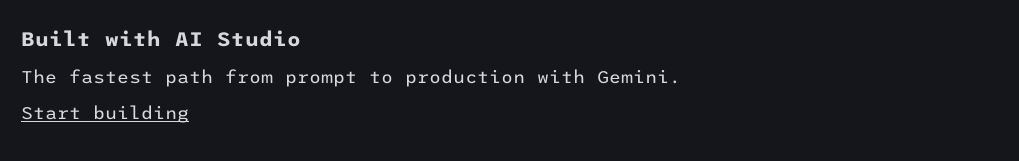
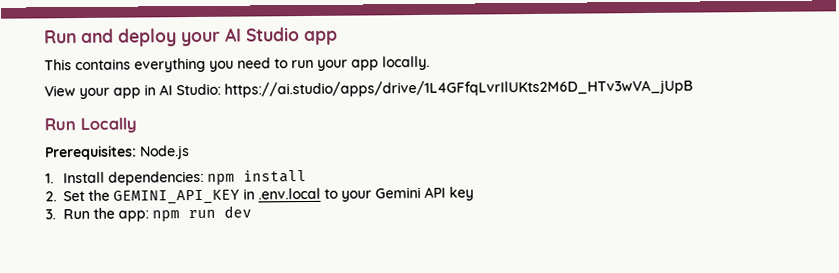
[21,30,301,47] [21,69,681,87] [21,105,189,123] Built with AI Studio // The fastest path from prompt to production with Gemini. // Start building -> [44,27,338,47] [44,55,430,73] [44,78,693,100] [44,117,137,134] [45,145,190,161] [45,170,308,186] [45,186,475,205] [45,205,253,222] Run and deploy your AI Studio app // This contains everything you need to run your app locally. // View your app in AI Studio: https://ai.studio/apps/drive/1L4GFfqLvrIlUKts2M6D_HTv3wVA_jUpB // Run Locally // Prerequisites: Node.js // 1. Install dependencies: npm install // 2. Set the GEMINI_API_KEY in .env.local to your Gemini API key // 3. Run the app: npm run dev

